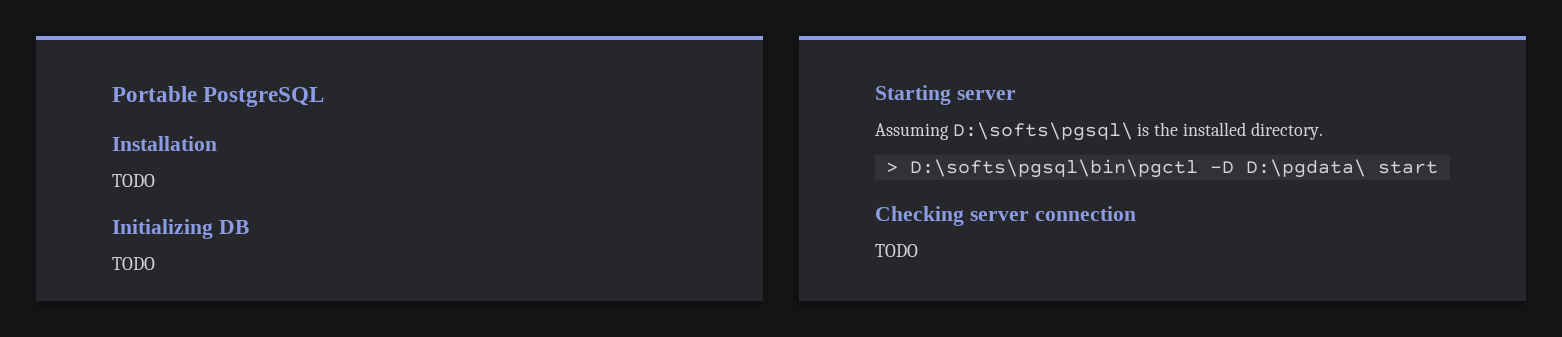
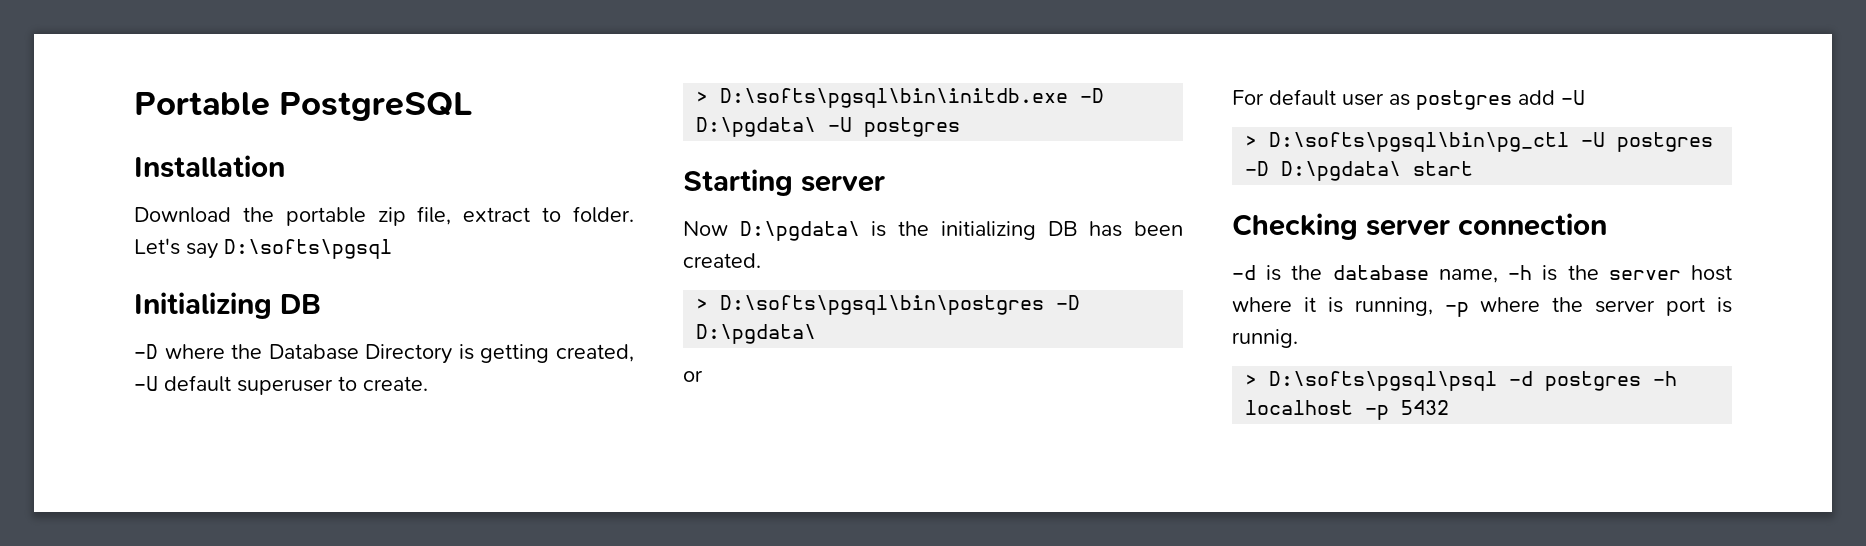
[112,174,155,187] [112,219,249,239] [112,257,155,270] [875,85,1016,105] [875,122,1323,141] [885,159,1198,178] TODO // Initializing DB // TODO // Starting server // Assuming D:\softs\pgsql\ is the installed directory. // > D:\softs\pgsql\bin\pgctl -> [134,206,634,226] [134,238,392,259] [134,292,321,319] [134,344,634,364] [134,375,428,395] [696,88,1105,108] [696,117,961,137] [683,169,885,196] [683,221,1183,241] [683,253,761,268] [696,295,1081,315] [696,324,817,344] [683,370,703,382] [1232,89,1585,110] [1245,132,1714,152] Download the portable zip file, extract to folder. Let's say D:\softs\pgsql // Initializing DB // -D where the Database Directory is getting created, -U default superuser to create. // > D:\softs\pgsql\bin\initdb.exe -D D:\pgdata\ -U postgres // Starting server // Now D:\pgdata\ is the initializing DB has been created. // > D:\softs\pgsql\bin\postgres -D D:\pgdata\ // or // For default user as postgres add -U // > D:\softs\pgsql\bin\pg_ctl -U postgres
[875,244,918,257] TODO -> [1232,265,1732,283] [1232,297,1732,317] [1232,329,1298,348] [1245,371,1678,391] [1245,400,1450,420] -d is the database name, -h is the server host where it is running, -p where the server port is runnig. // > D:\softs\pgsql\psql -d postgres -h localhost -p 5432

